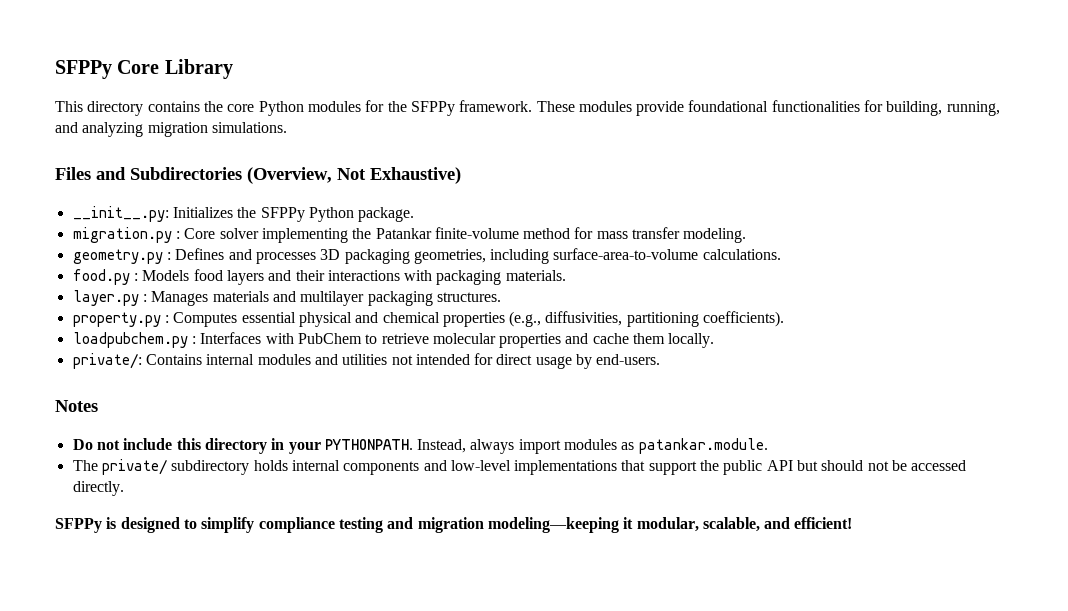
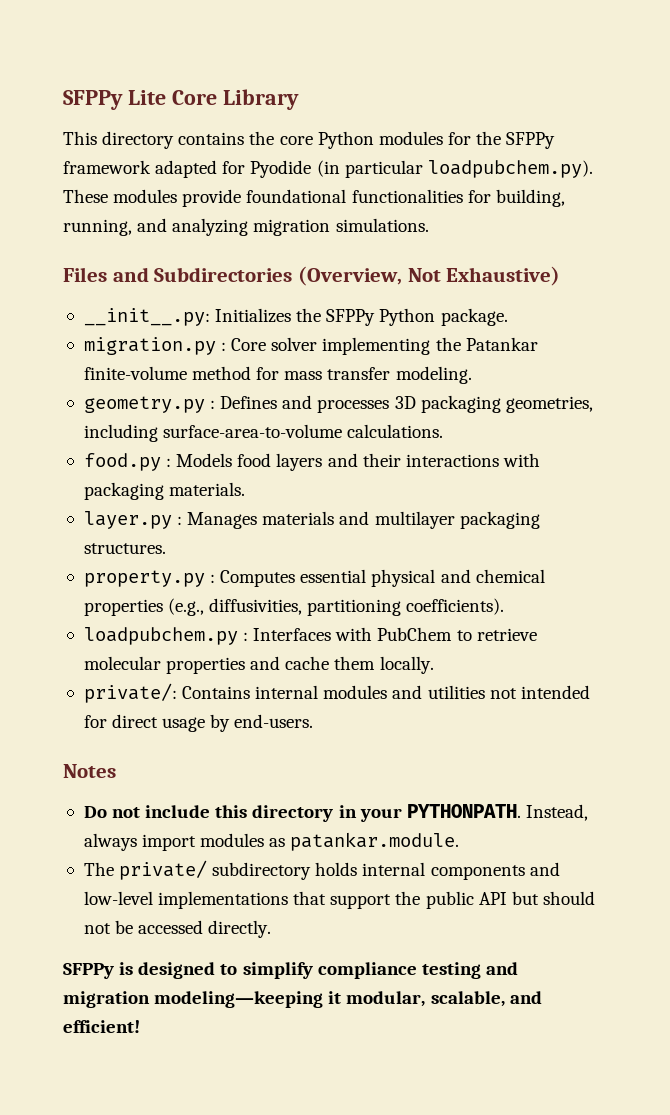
[55,60,112,79] SFPPy -> [63,90,166,110] SFPPy Lite
[459,100,533,112] framework. -> [63,160,593,178] framework adapted for Pyodide (in particular loadpubchem.py).

